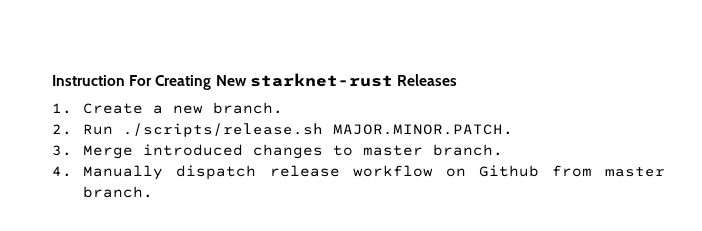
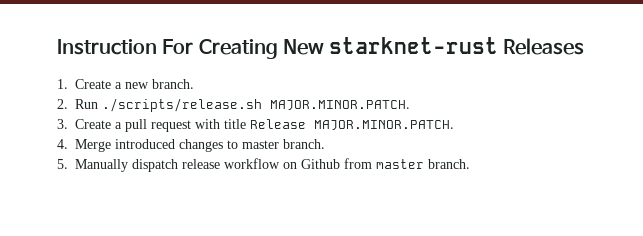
(72, 150) none -> [75,119,454,132] [57,139,68,149] Create a pull request with title Release MAJOR.MINOR.PATCH. // 4.
[52,166,72,177] 4. -> [57,159,68,169] 5.

